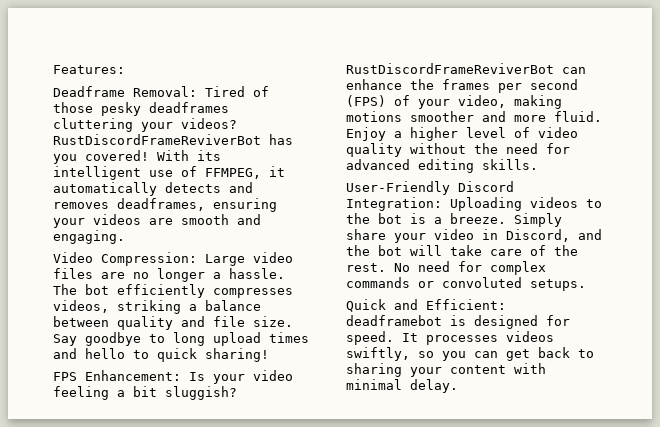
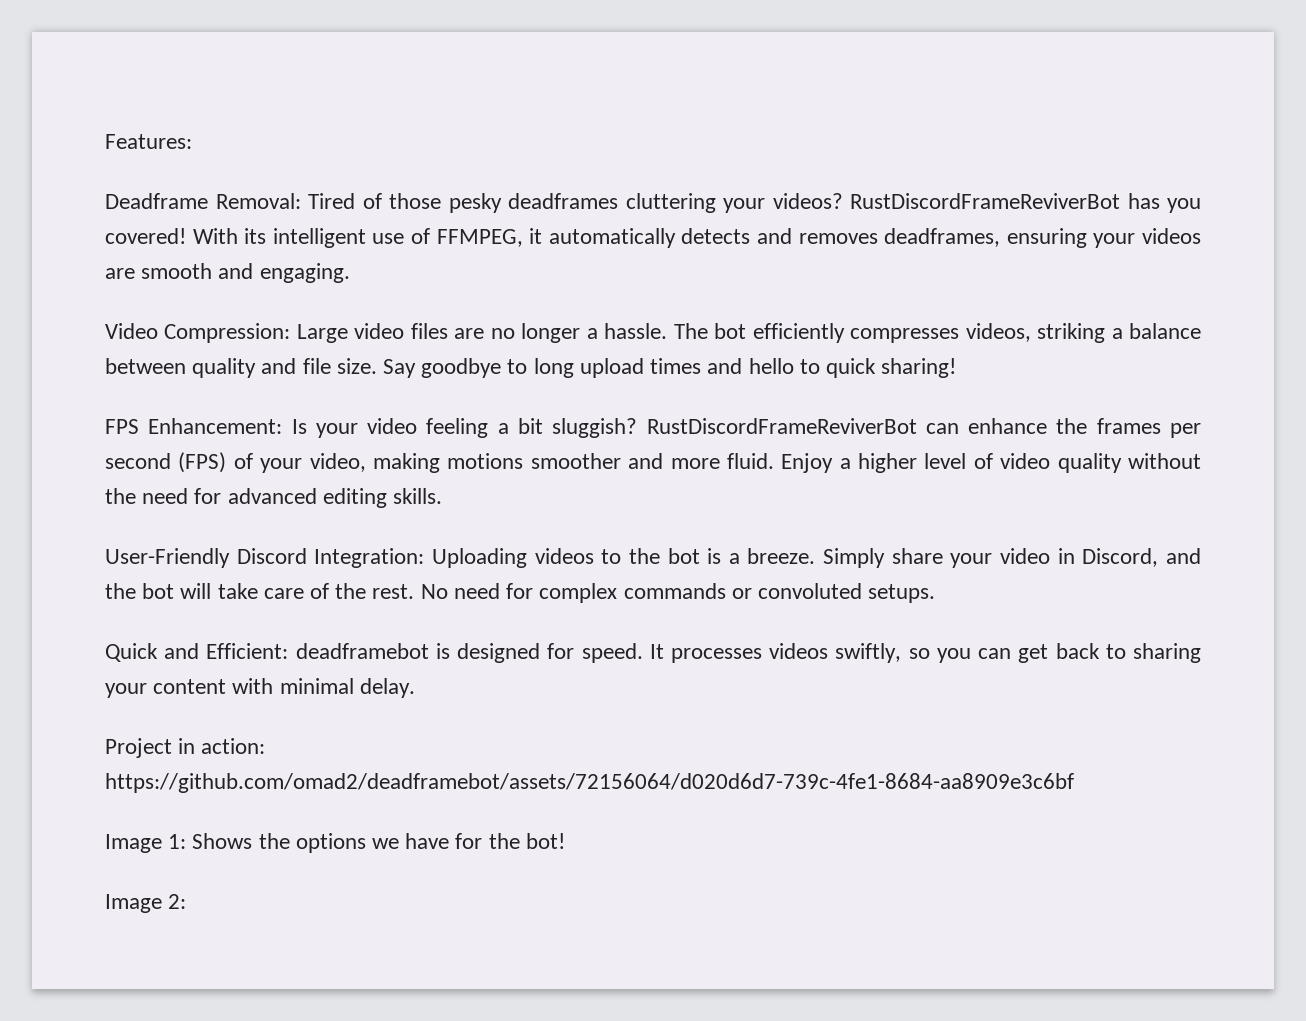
(458, 386) none -> [105,738,266,758] [105,773,1074,793] [105,833,565,853] [105,894,187,913] // Project in action: https://github.com/omad2/deadframebot/assets/72156064/d020d6d7-739c-4fe1-8684-aa8909e3c6bf // Image 1: Shows the options we have for the bot! // Image 2:

